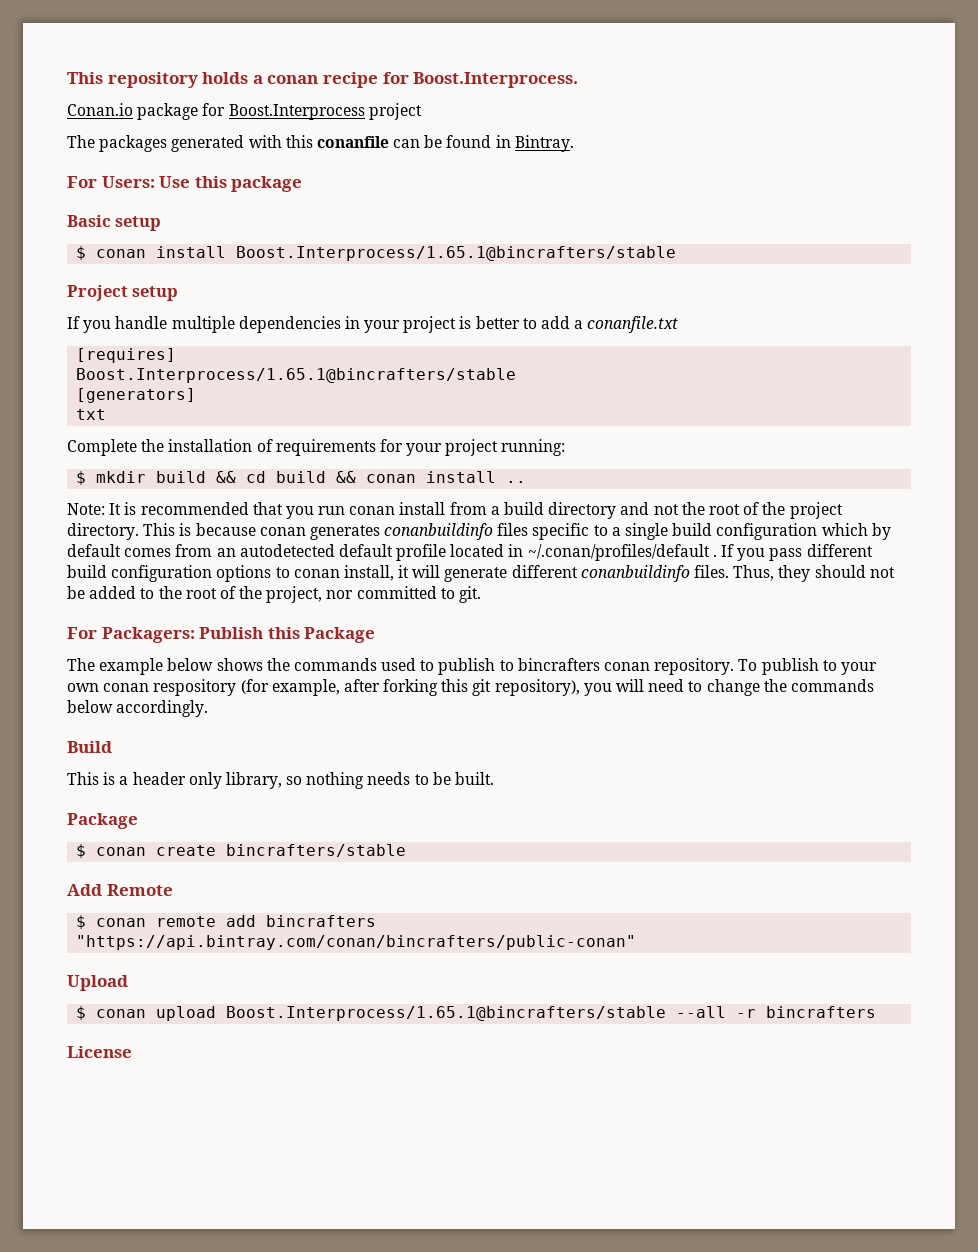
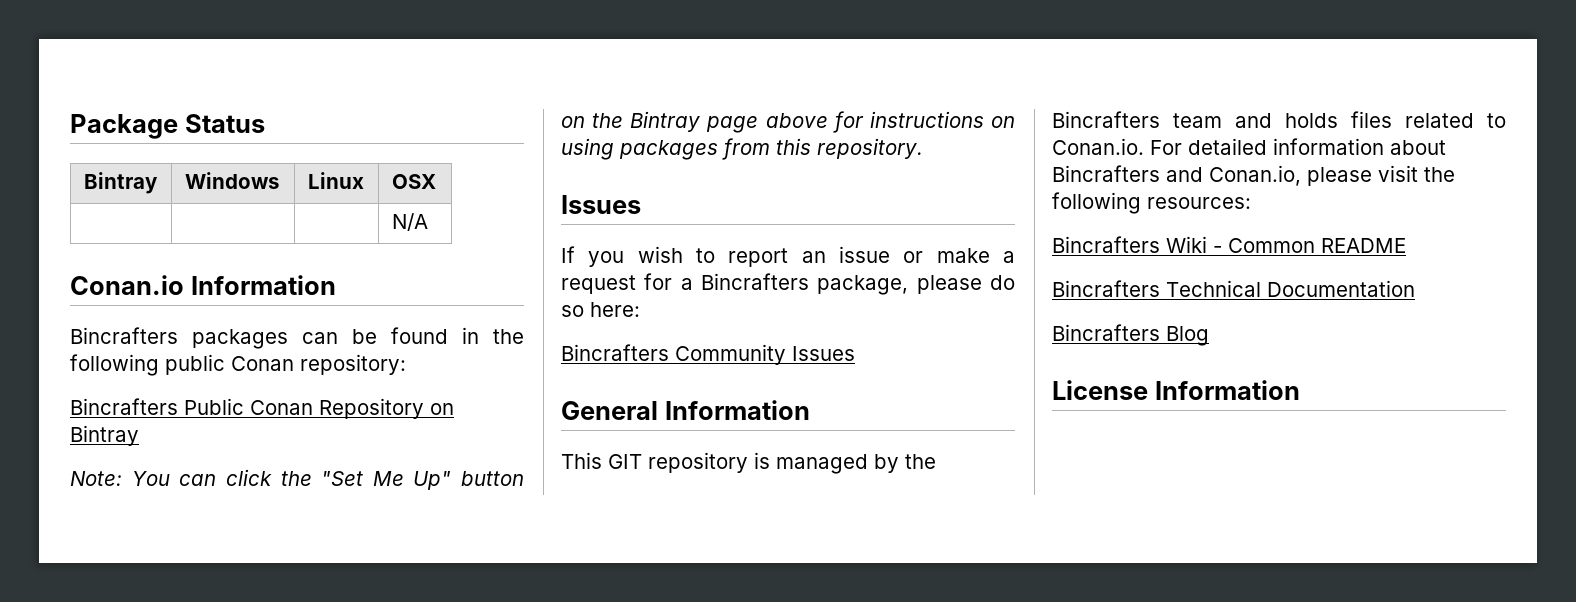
[67,72,579,88] [67,103,422,120] [67,135,574,152] [67,176,303,192] [67,215,162,231] [76,246,677,261] [67,285,179,301] [67,316,679,333] [76,348,177,363] [76,368,517,383] [76,388,197,403] [76,409,107,420] [67,439,566,456] [76,471,527,485] [67,502,843,519] [67,523,891,540] [67,544,873,561] [67,565,895,582] [67,586,482,603] [67,627,376,643] [67,658,877,675] [67,679,874,696] [67,700,209,717] [67,741,112,753] [67,772,495,789] [67,813,138,829] [76,844,407,858] [67,884,173,896] [76,915,377,929] [76,935,637,950] [67,975,128,991] [76,1006,877,1021] This repository holds a conan recipe for Boost.Interprocess. // Conan.io package for Boost.Interprocess project // The packages generated with this conanfile can be found in Bintray. // For Users: Use this package // Basic setup // $ conan install Boost.Interprocess/1.65.1@bincrafters/stable // Project setup // If you handle multiple dependencies in your project is better to add a conanfile.txt // [requires] // Boost.Interprocess/1.65.1@bincrafters/stable // [generators] // txt // Complete the installation of requirements for your project running: // $ mkdir build && cd build && conan install .. // Note: It is recommended that you run conan install from a build directory and not the root of the project directory. This is because conan generates conanbuildinfo files specific to a single build configuration which by default comes from an autodetected default profile located in ~/.conan/profiles/default . If you pass different build configuration options to conan install, it will generate different conanbuildinfo files. Thus, they should not be added to the root of the project, nor committed to git. // For Packagers: Publish this Package // The example below shows the commands used to publish to bincrafters conan repository. To publish to your own conan respository (for example, after forking this git repository), you will need to change the commands below accordingly. // Build // This is a header only library, so nothing needs to be built. // Package // $ conan create bincrafters/stable // Add Remote // $ conan remote add bincrafters "https://api.bintray.com/conan/bincrafters/public-conan" // Upload // $ conan upload Boost.Interprocess/1.65.1@bincrafters/stable --all -r bincrafters -> [70,114,265,139] [83,172,158,194] [184,172,279,189] [307,172,364,189] [391,174,436,189] [391,213,428,231] [70,275,336,295] [70,327,524,349] [70,354,406,376] [70,398,454,419] [70,425,139,446] [70,469,524,490] [561,111,1015,133] [561,138,923,160] [561,195,641,214] [561,246,1015,267] [561,273,1015,295] [561,302,640,317] [561,344,855,365] [561,400,810,420] [561,452,936,474] [1052,111,1506,128] [1052,138,1446,155] [1052,165,1455,186] [1052,192,1251,214] [1052,236,1406,253] [1052,280,1415,297] [1052,324,1209,346] Package Status // Bintray | Windows | Linux | OSX // | | | N/A // Conan.io Information // Bincrafters packages can be found in the following public Conan repository: // Bincrafters Public Conan Repository on Bintray // Note: You can click the "Set Me Up" button on the Bintray page above for instructions on using packages from this repository. // Issues // If you wish to report an issue or make a request for a Bincrafters package, please do so here: // Bincrafters Community Issues // General Information // This GIT repository is managed by the Bincrafters team and holds files related to Conan.io. For detailed information about Bincrafters and Conan.io, please visit the following resources: // Bincrafters Wiki - Common README // Bincrafters Technical Documentation // Bincrafters Blog
(132, 1052) none -> [1154,380,1300,400] Information

